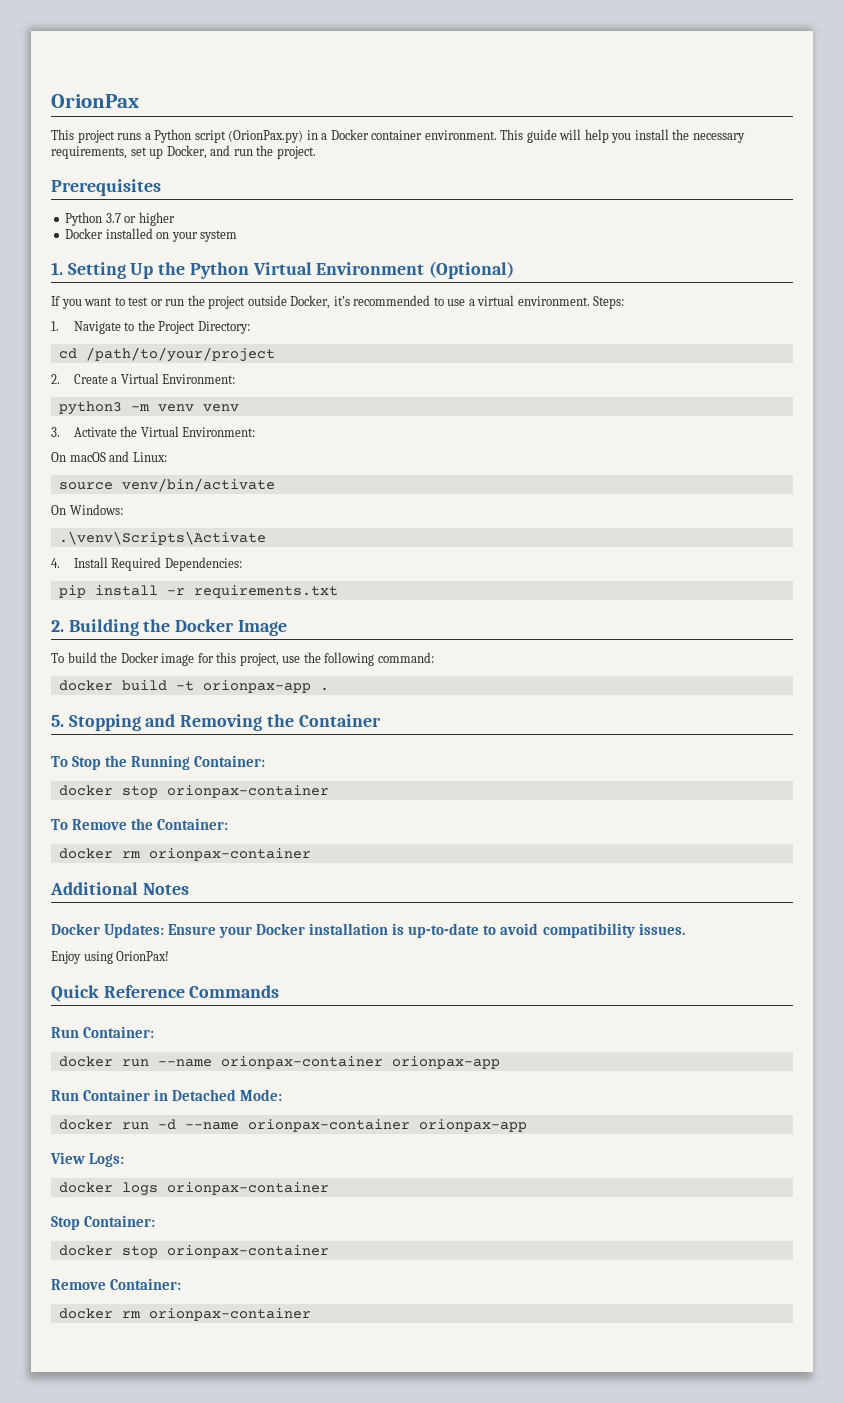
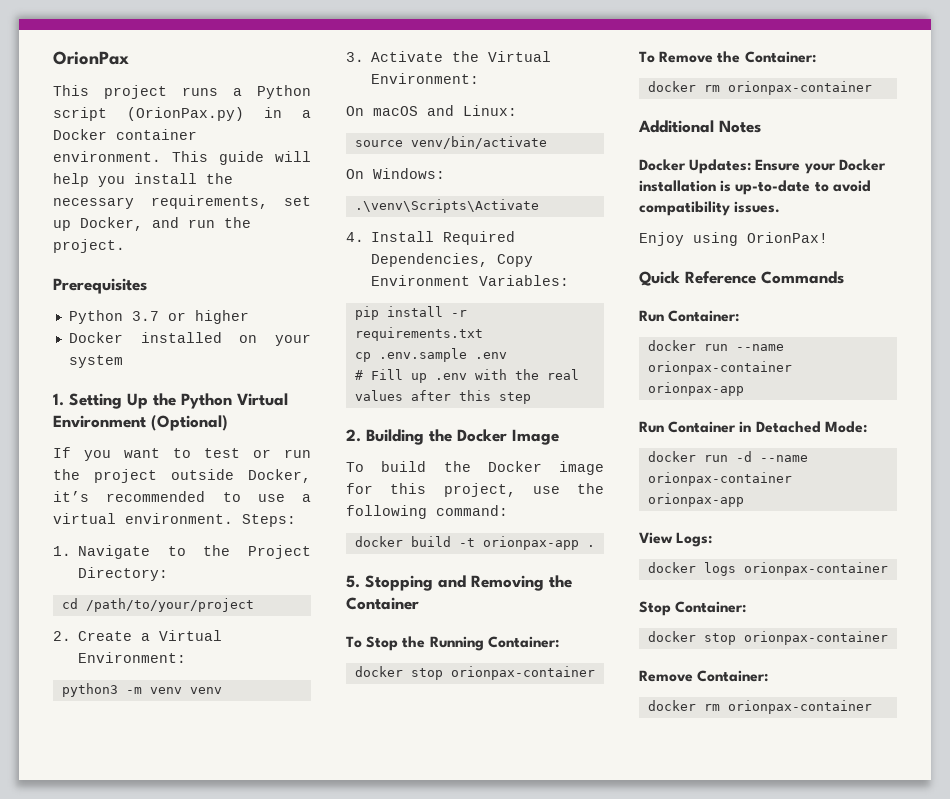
[164,557,242,571] Dependencies: -> [371,253,534,267] [371,275,570,286] Dependencies, Copy Environment Variables:
(338, 591) none -> [354,348,507,362] [354,369,579,383] [354,390,531,404] // cp .env.sample .env // # Fill up .env with the real values after this step

